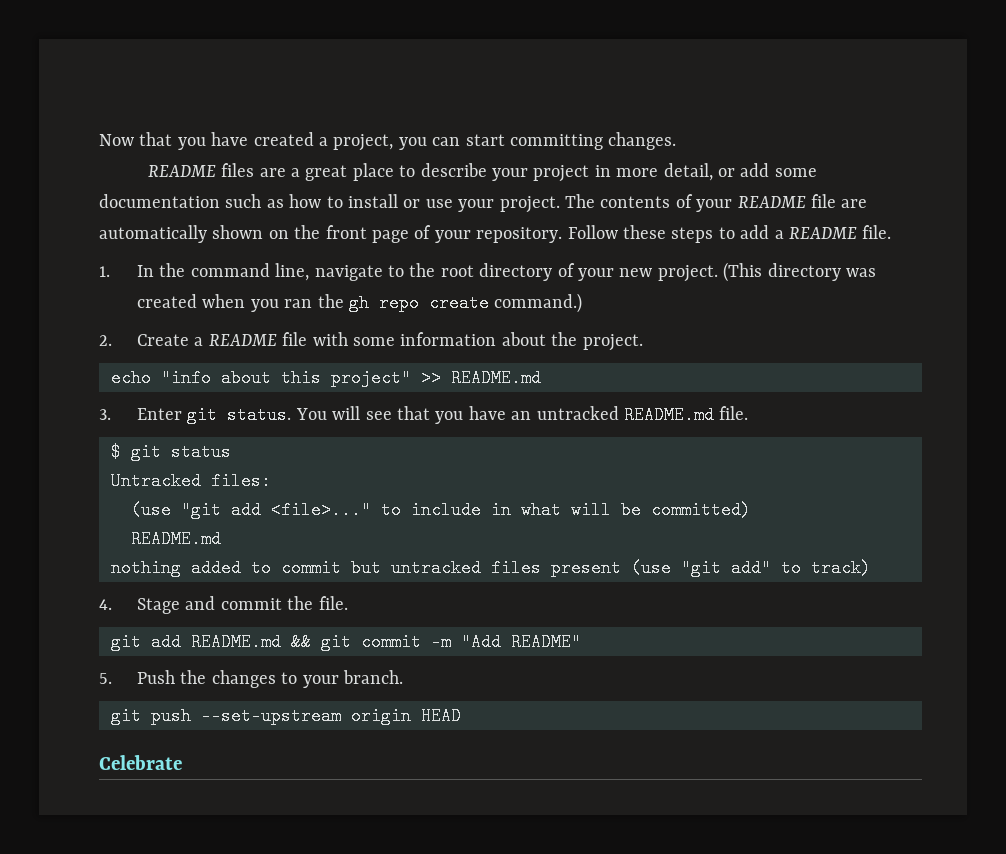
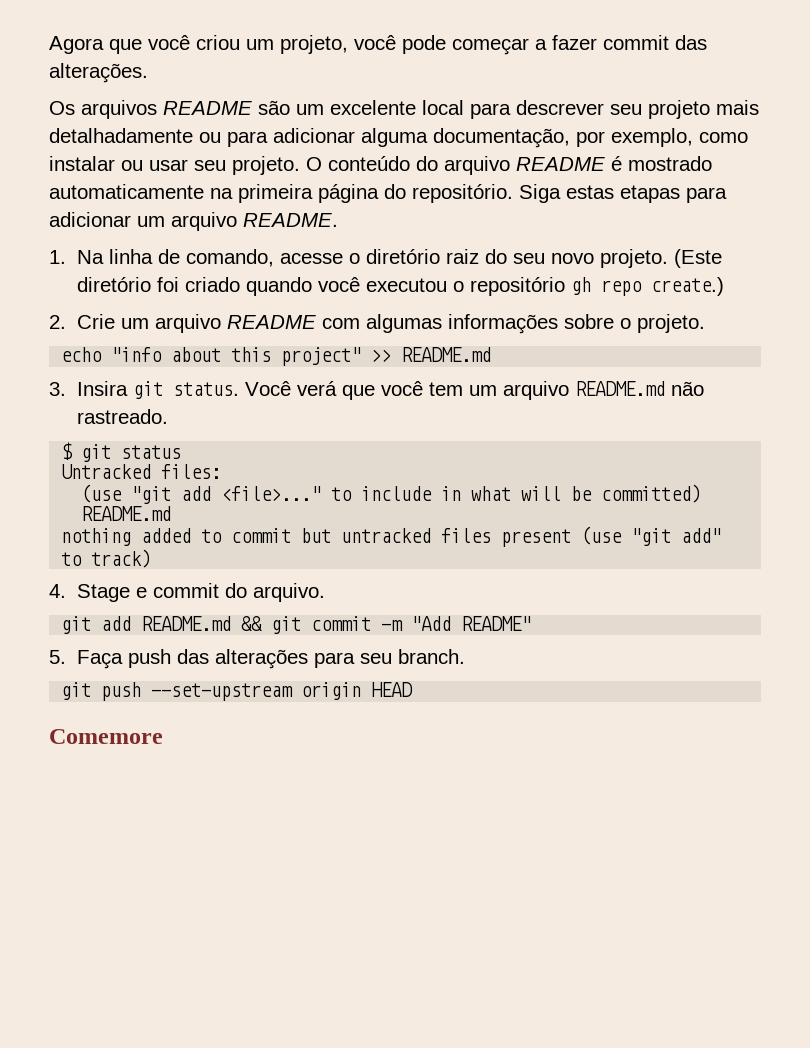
[99,132,677,151] [147,163,817,182] [99,194,868,213] [99,225,892,243] [99,262,876,282] [136,293,583,313] [99,332,643,351] Now that you have created a project, you can start committing changes. // README files are a great place to describe your project in more detail, or add some documentation such as how to install or use your project. The contents of your README file are automatically shown on the front page of your repository. Follow these steps to add a README file. // 1. In the command line, navigate to the root directory of your new project. (This directory was created when you ran the gh repo create command.) // 2. Create a README file with some information about the project. -> [49,35,707,55] [49,63,148,83] [49,100,759,119] [49,128,748,148] [49,156,712,175] [49,184,727,203] [49,212,338,231] [49,249,723,268] [77,277,725,296] [49,314,706,334] Agora que você criou um projeto, você pode começar a fazer commit das alterações. // Os arquivos README são um excelente local para descrever seu projeto mais detalhadamente ou para adicionar alguma documentação, por exemplo, como instalar ou usar seu projeto. O conteúdo do arquivo README é mostrado automaticamente na primeira página do repositório. Siga estas etapas para adicionar um arquivo README. // 1. Na linha de comando, acesse o diretório raiz do seu novo projeto. (Este diretório foi criado quando você executou o repositório gh repo create.) // 2. Crie um arquivo README com algumas informações sobre o projeto.
[136,408,182,420] Enter -> [77,381,129,396] Insira
[295,406,749,424] You will see that you have an untracked README.md file. -> [245,381,705,400] [77,409,169,424] Você verá que você tem um arquivo README.md não rastreado.
[185,596,348,610] and commit the file. -> [136,583,326,602] e commit do arquivo.
[136,670,339,688] Push the changes to your -> [77,649,393,669] Faça push das alterações para seu
[99,755,182,770] Celebrate -> [49,729,163,744] Comemore

